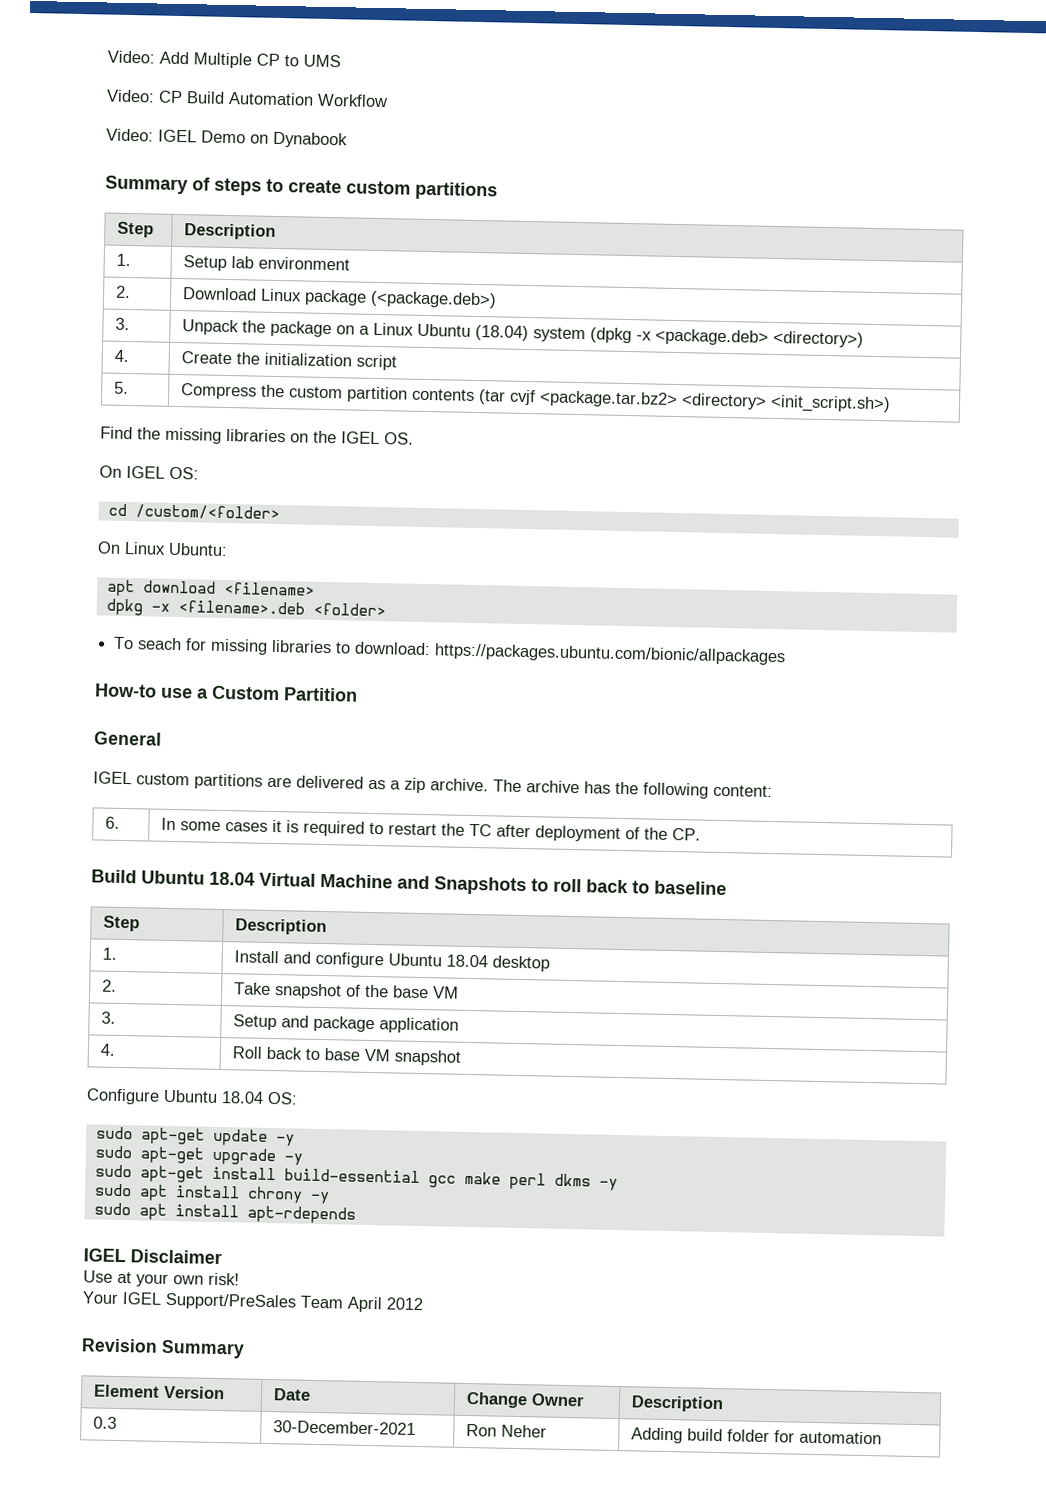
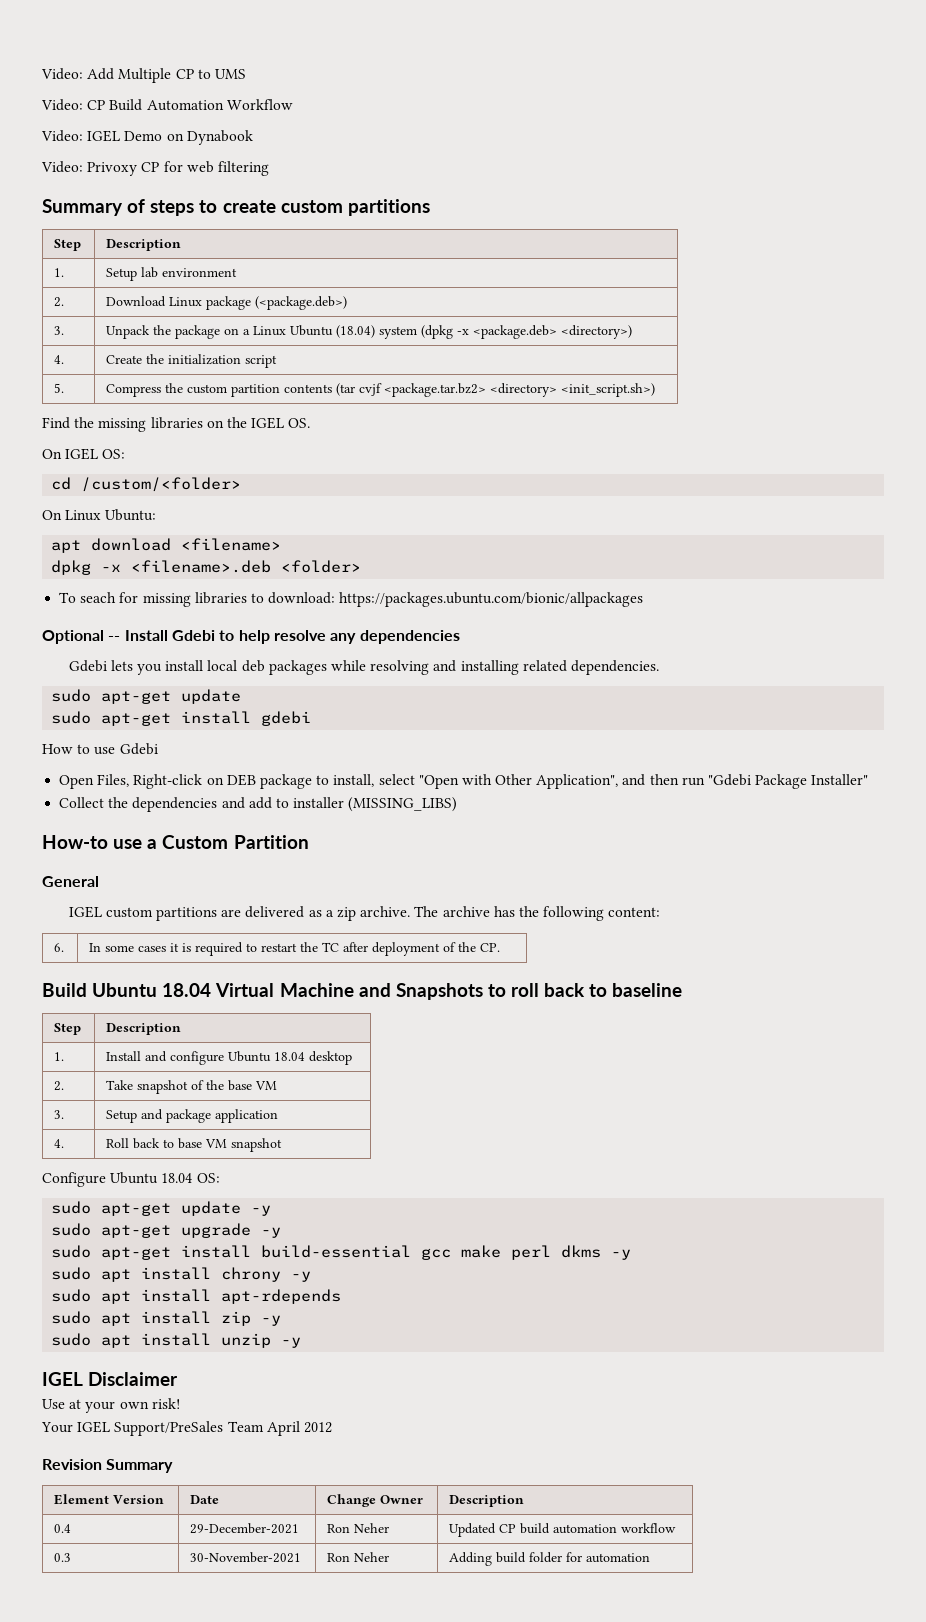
(348, 140) none -> [41,161,269,176] // Video: Privoxy CP for web filtering
(787, 654) none -> [42,630,460,644] [68,660,659,675] [51,689,242,704] [51,711,312,726] [42,743,158,755] [59,774,869,789] [59,797,458,812] // Optional -- Install Gdebi to help resolve any dependencies // Gdebi lets you install local deb packages while resolving and installing related dependencies. // sudo apt-get update // sudo apt-get install gdebi // How to use Gdebi // Open Files, Right-click on DEB package to install, select "Open with Other Application", and then run "Gdebi Package Installer" // Collect the dependencies and add to installer (MISSING_LIBS)
(356, 1214) none -> [51,1311,282,1326] [51,1333,302,1348] // sudo apt install zip -y // sudo apt install unzip -y
(724, 1404) none -> [54,1524,72,1533] [190,1523,300,1534] [327,1523,390,1533] [449,1523,677,1537] // 0.4 | 29-December-2021 | Ron Neher | Updated CP build automation workflow
[272,1420,416,1435] 30-December-2021 -> [190,1552,302,1563] 30-November-2021

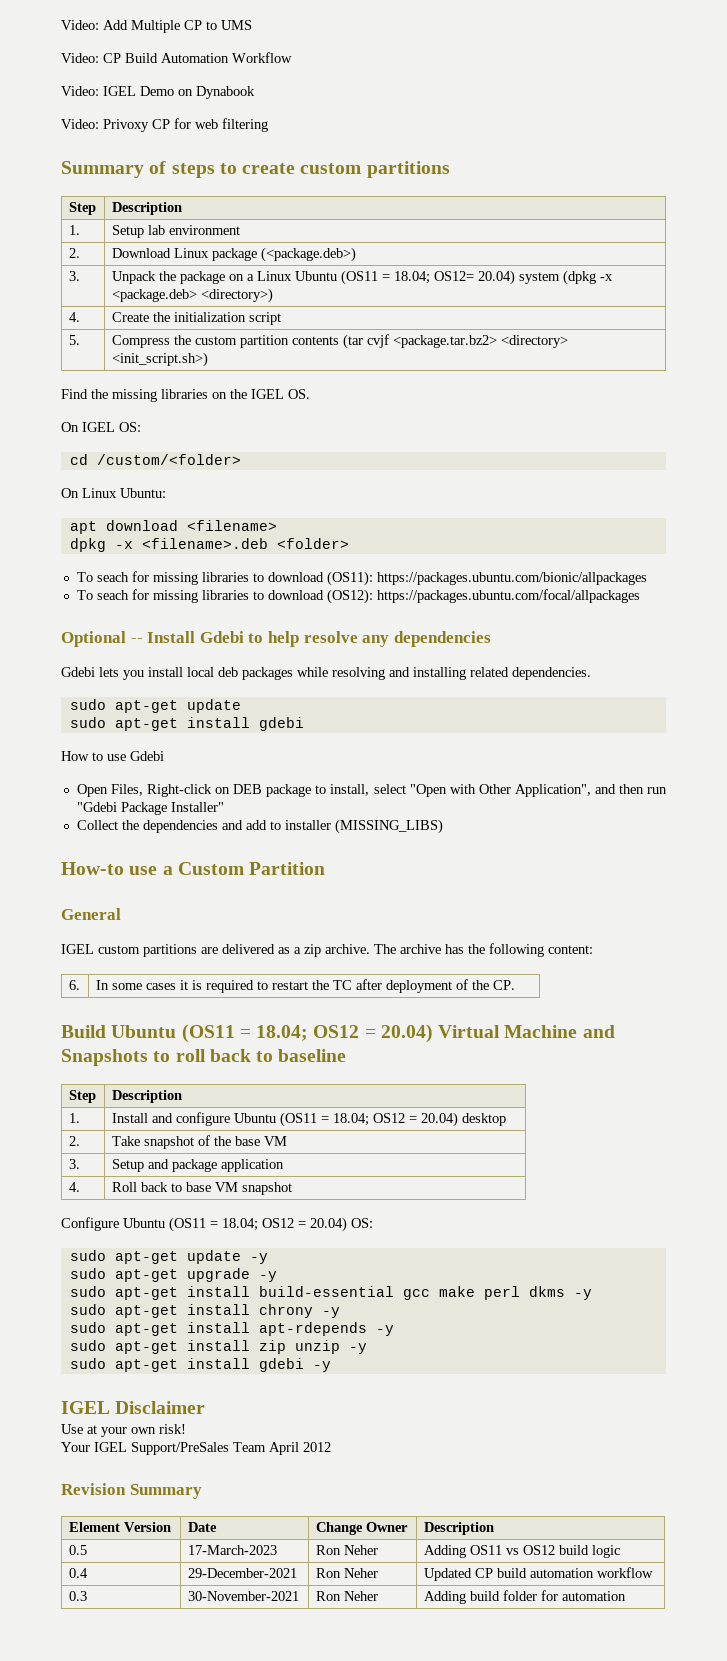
[336,325,376,338] (18.04) -> [340,270,515,285] (OS11 = 18.04; OS12= 20.04)
[268,592,336,604] download: -> [267,571,373,586] download (OS11):
(644, 599) none -> [76,589,640,604] // To seach for missing libraries to download (OS12): https://packages.ubuntu.com/focal/allpackages
[162,983,212,997] 18.04 -> [181,1024,433,1043] (OS11 = 18.04; OS12 = 20.04)
[274,1052,306,1061] 18.04 -> [279,1112,458,1127] (OS11 = 18.04; OS12 = 20.04)
[161,1173,193,1183] 18.04 -> [169,1217,347,1232] (OS11 = 18.04; OS12 = 20.04)
[101,1269,132,1282] apt -> [114,1305,178,1318] apt-get
[101,1291,132,1304] apt -> [114,1323,178,1336] apt-get
[51,1311,282,1326] [51,1333,212,1348] // sudo apt install zip -y // sudo apt install -> [375,1325,394,1336] [69,1340,286,1354] -y // sudo apt-get install zip
(302, 1342) none -> [69,1358,331,1372] // sudo apt-get install gdebi -y
(525, 1501) none -> [68,1545,87,1555] [187,1545,277,1555] [315,1545,378,1555] [423,1545,620,1558] // 0.5 | 17-March-2023 | Ron Neher | Adding OS11 vs OS12 build logic

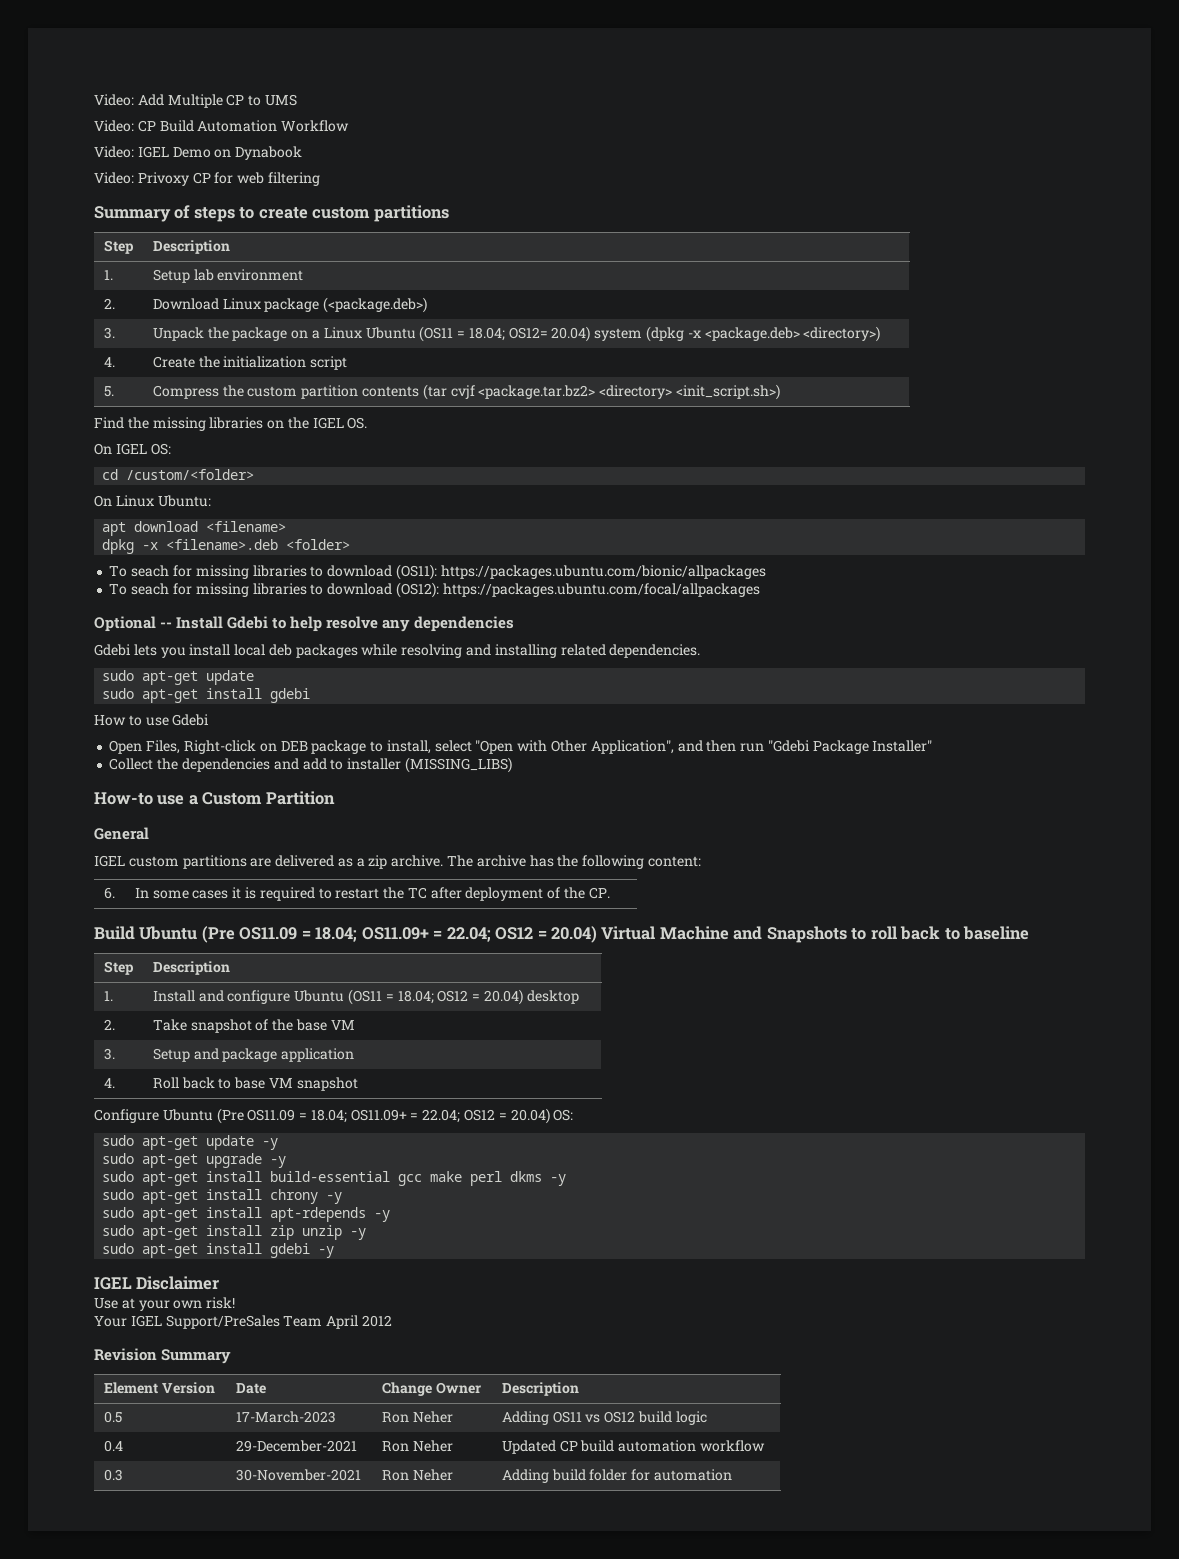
[181,1024,309,1043] (OS11 = 18.04; -> [201,926,491,943] (Pre OS11.09 = 18.04; OS11.09+ = 22.04;
[169,1217,258,1232] (OS11 = 18.04; -> [216,1108,461,1124] (Pre OS11.09 = 18.04; OS11.09+ = 22.04;

